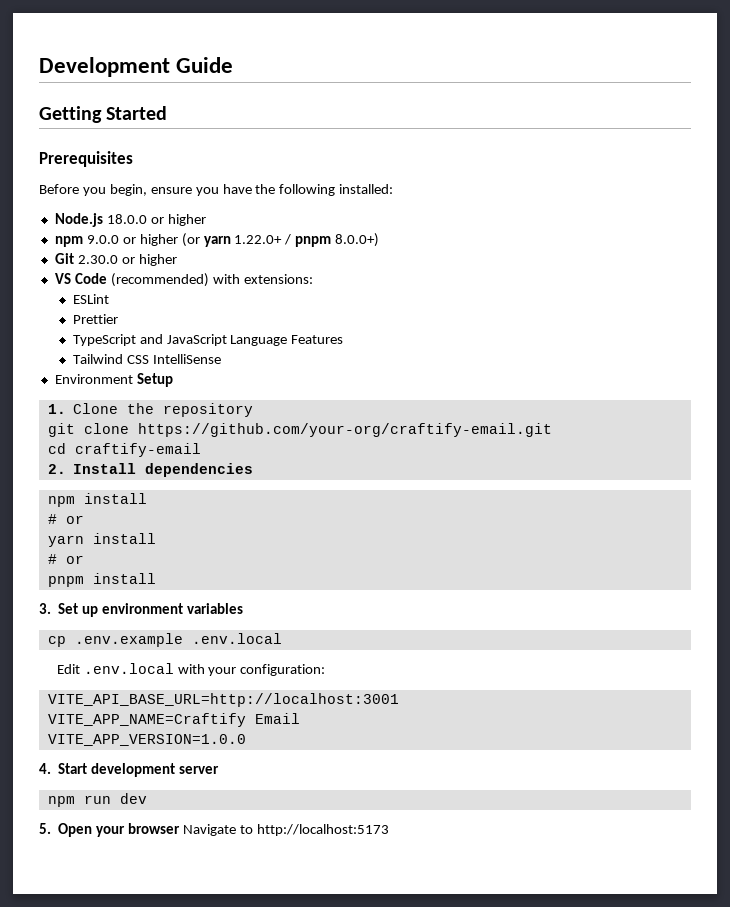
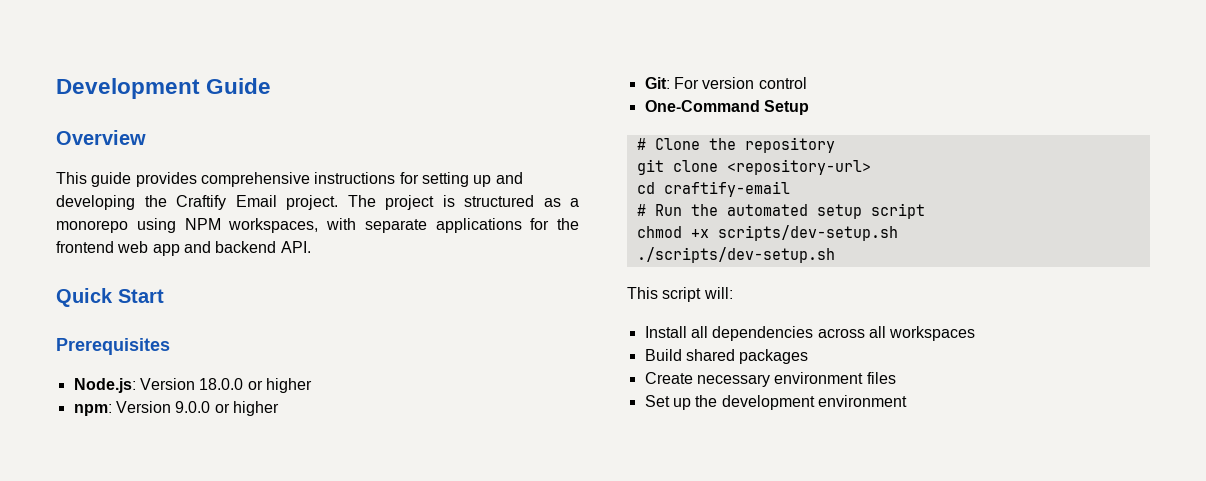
[39,106,168,123] [39,151,133,167] [39,184,394,196] [54,213,103,227] Getting Started // Prerequisites // Before you begin, ensure you have the following installed: // Node.js -> [56,130,146,145] [56,172,523,187] [56,195,579,210] [56,218,579,233] [56,241,311,256] [56,288,164,307] [56,338,170,355] [73,378,195,393] Overview // This guide provides comprehensive instructions for setting up and developing the Craftify Email project. The project is structured as a monorepo using NPM workspaces, with separate applications for the frontend web app and backend API. // Quick Start // Prerequisites // Node.js: Version
[54,236,83,247] npm -> [73,401,171,416] npm: Version
[181,233,380,247] [54,253,177,266] [54,273,313,287] [72,294,109,304] [72,314,118,324] [72,334,344,346] [72,354,221,364] [54,374,133,384] (or yarn 1.22.0+ / pnpm 8.0.0+) // Git 2.30.0 or higher // VS Code (recommended) with extensions: // ESLint // Prettier // TypeScript and JavaScript Language Features // Tailwind CSS IntelliSense // Environment -> [644,77,807,89] [644,100,760,112] // Git: For version control // One-Command
[47,404,66,414] 1. -> [636,138,646,150] #
[137,423,552,437] https://github.com/your-org/craftify-email.git -> [726,159,871,175] <repository-url>
[47,463,253,477] [47,493,147,507] [47,514,84,524] [47,533,156,547] [47,554,84,564] [47,573,156,587] [39,603,243,617] [47,633,282,647] [56,663,326,676] [47,693,399,707] [47,713,300,727] [47,734,246,746] [39,763,220,777] [47,793,147,807] [39,823,389,837] 2. Install dependencies // npm install // # or // yarn install // # or // pnpm install // 3. Set up environment variables // cp .env.example .env.local // Edit .env.local with your configuration: // VITE_API_BASE_URL=http://localhost:3001 // VITE_APP_NAME=Craftify Email // VITE_APP_VERSION=1.0.0 // 4. Start development server // npm run dev // 5. Open your browser Navigate to http://localhost:5173 -> [636,203,925,219] [636,225,898,241] [636,247,835,263] [627,287,733,302] [644,326,976,341] [644,349,809,364] [644,372,896,387] [644,395,907,410] # Run the automated setup script // chmod +x scripts/dev-setup.sh // ./scripts/dev-setup.sh // This script will: // Install all dependencies across all workspaces // Build shared packages // Create necessary environment files // Set up the development environment

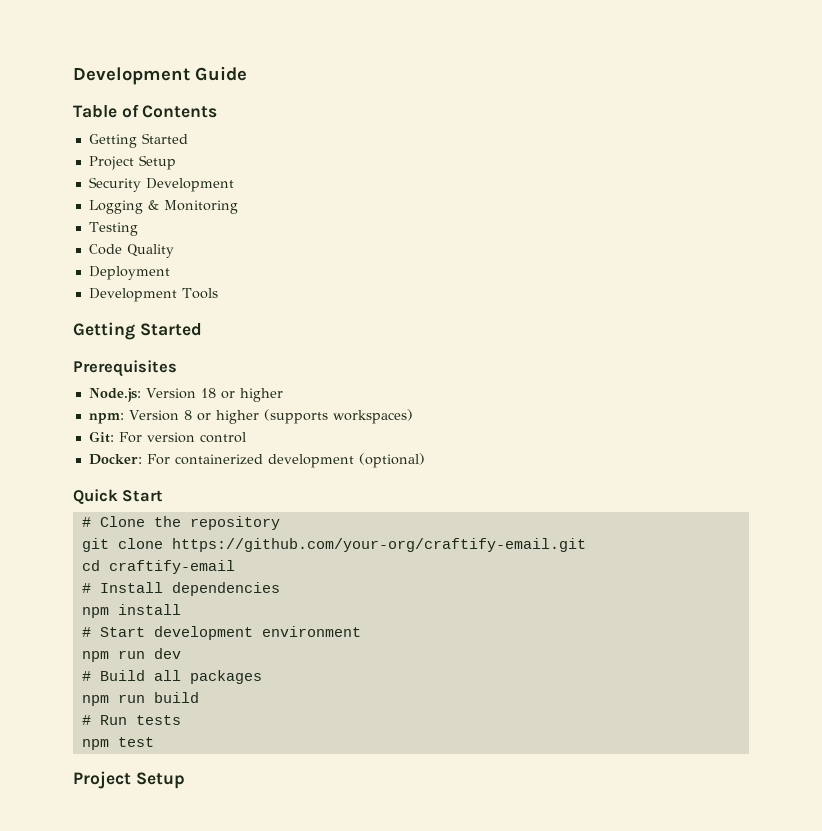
[56,130,146,145] [56,172,523,187] [56,195,579,210] [56,218,579,233] [56,241,311,256] [56,288,164,307] Overview // This guide provides comprehensive instructions for setting up and developing the Craftify Email project. The project is structured as a monorepo using NPM workspaces, with separate applications for the frontend web app and backend API. // Quick Start -> [73,104,218,118] [88,133,188,148] [88,155,176,170] [88,177,234,192] [88,200,238,214] [88,222,138,236] [88,244,174,258] [88,266,170,280] [88,288,218,302] [73,322,202,340] Table of Contents // Getting Started // Project Setup // Security Development // Logging & Monitoring // Testing // Code Quality // Deployment // Development Tools // Getting Started
[199,378,244,390] 18.0.0 -> [200,388,216,398] 18
[175,401,279,416] 9.0.0 or higher -> [183,409,413,424] 8 or higher (supports workspaces)
[644,100,809,115] One-Command Setup -> [88,453,425,468] [73,489,164,504] Docker: For containerized development (optional) // Quick Start
[726,159,871,175] <repository-url> -> [171,538,586,552] https://github.com/your-org/craftify-email.git
[654,203,925,219] [636,225,898,241] [636,247,835,263] [627,287,733,302] [644,326,976,341] [644,349,809,364] [644,372,896,387] [644,395,907,410] Run the automated setup script // chmod +x scripts/dev-setup.sh // ./scripts/dev-setup.sh // This script will: // Install all dependencies across all workspaces // Build shared packages // Create necessary environment files // Set up the development environment -> [99,582,280,596] [81,604,181,618] [81,626,361,640] [81,648,181,662] [81,670,262,684] [81,692,199,706] [81,715,181,725] [81,737,154,750] [73,771,185,789] Install dependencies // npm install // # Start development environment // npm run dev // # Build all packages // npm run build // # Run tests // npm test // Project Setup

